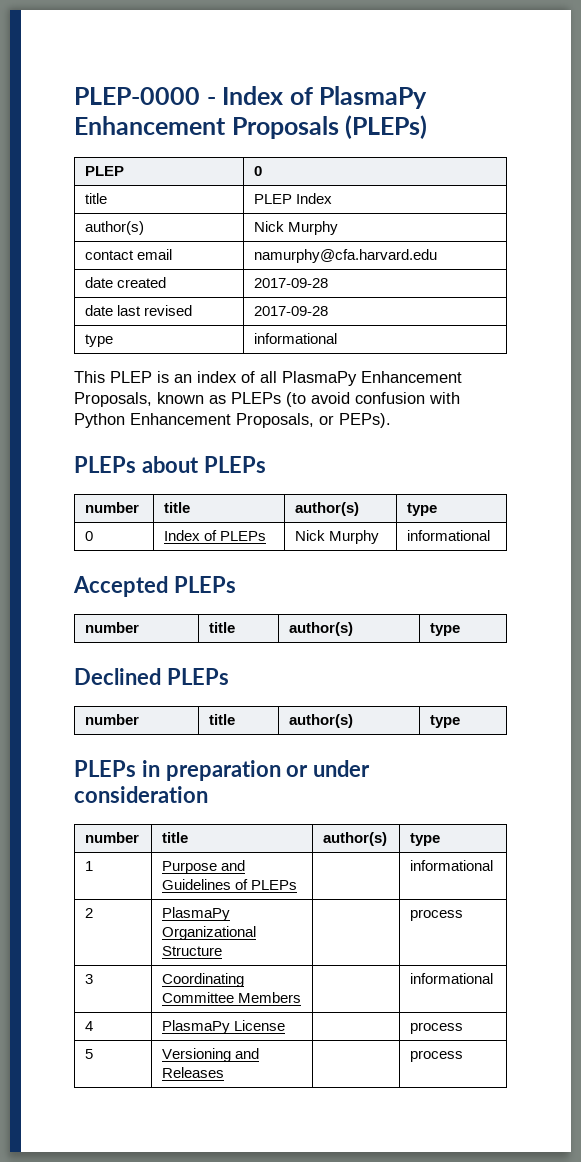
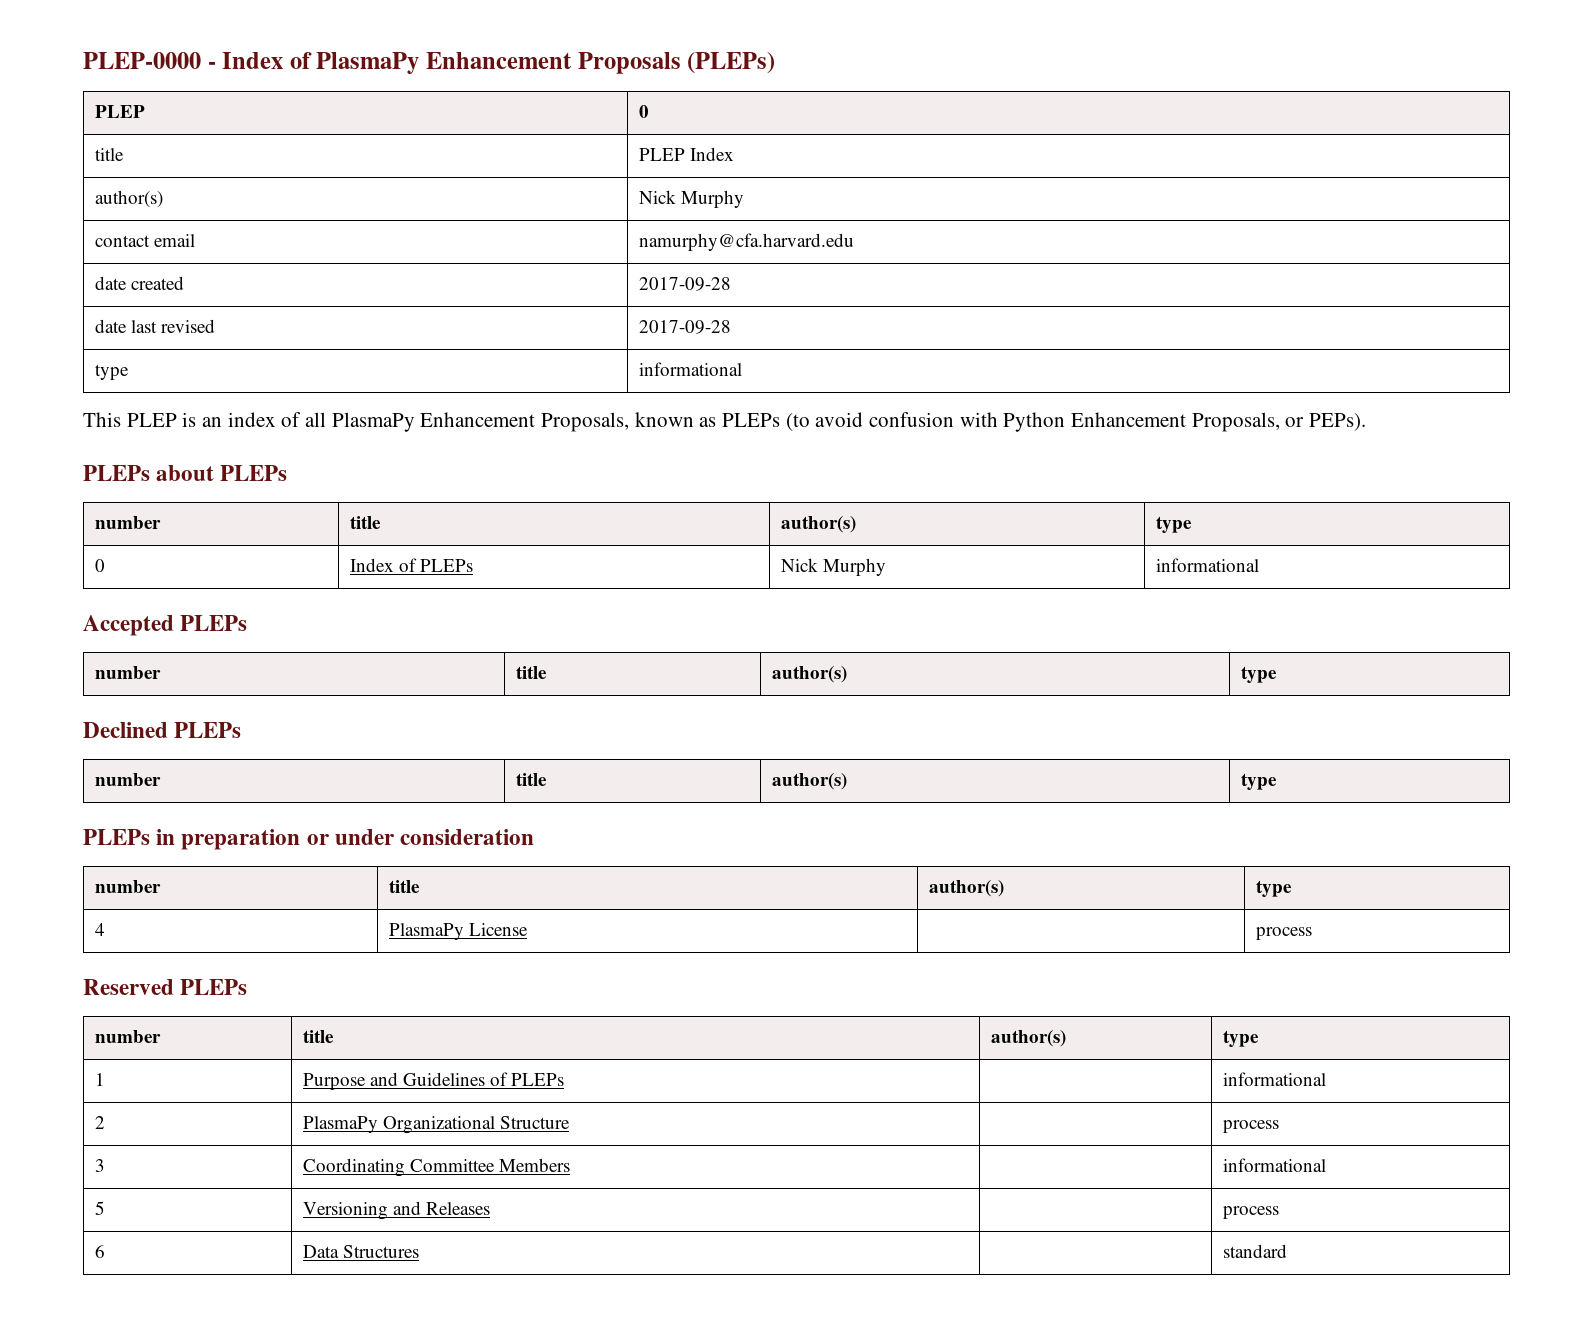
(441, 839) none -> [94,923,105,936] [388,923,528,940] [1255,927,1312,940] [83,979,248,995] [94,1030,161,1043] [302,1030,334,1043] [990,1030,1066,1047] [1222,1030,1259,1047] // 4 | PlasmaPy License | | process // Reserved PLEPs // number | title | author(s) | type
[85,1021,94,1031] [162,1020,286,1034] [410,1022,464,1034] // 4 | PlasmaPy License | | process -> (1326, 1165) none
(464, 1056) none -> [94,1245,105,1258] [302,1245,419,1258] [1222,1244,1287,1258] // 6 | Data Structures | | standard

